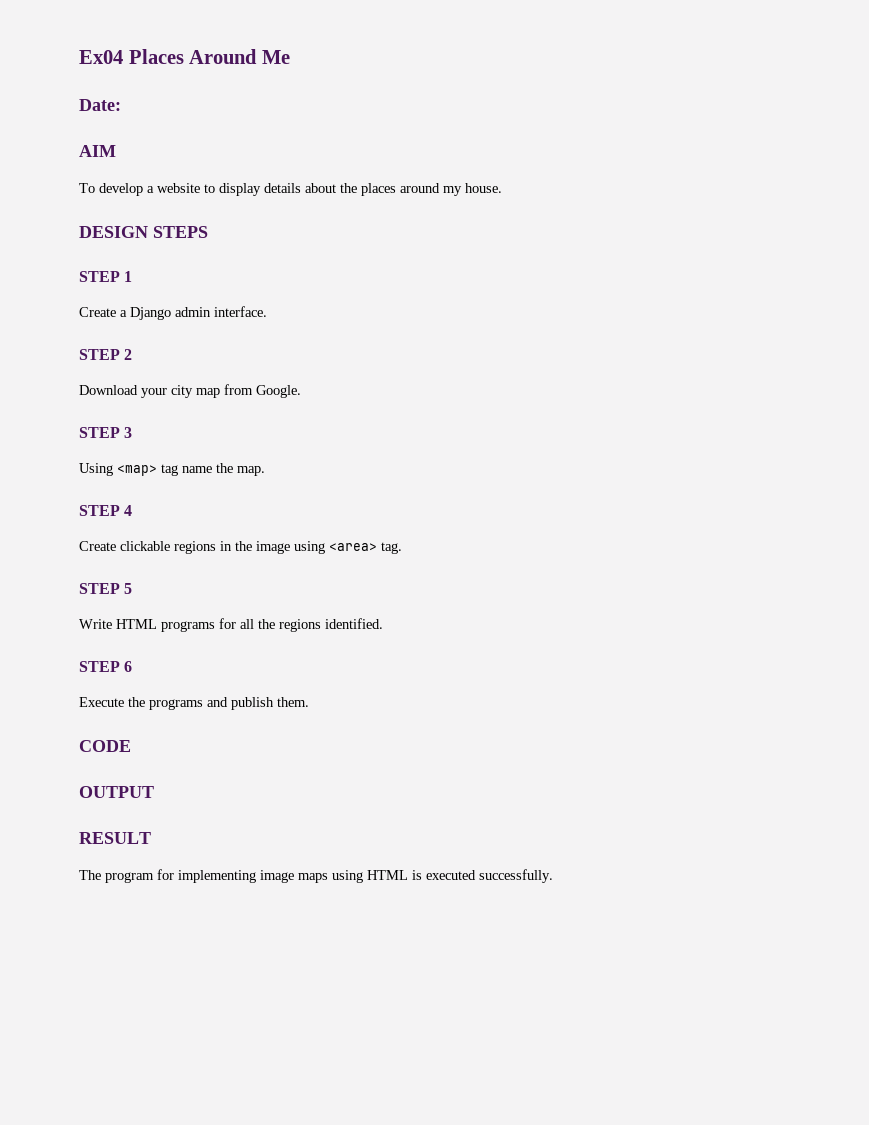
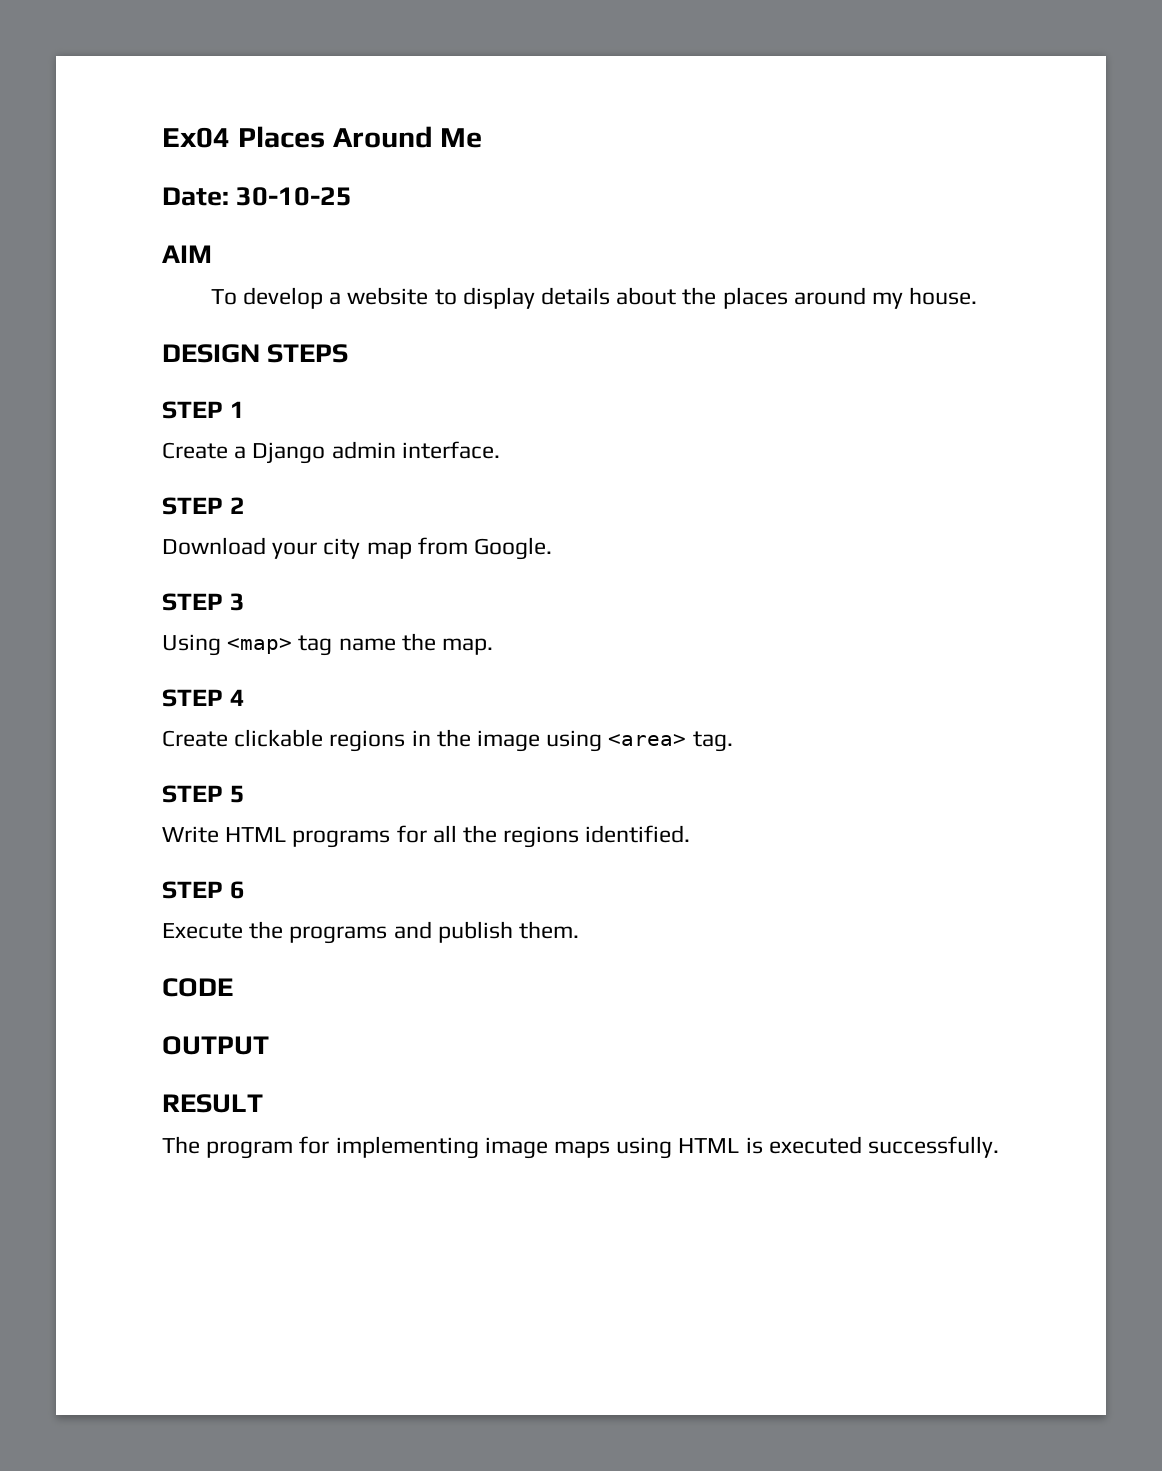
(121, 105) none -> [236,187,353,206] 30-10-25

